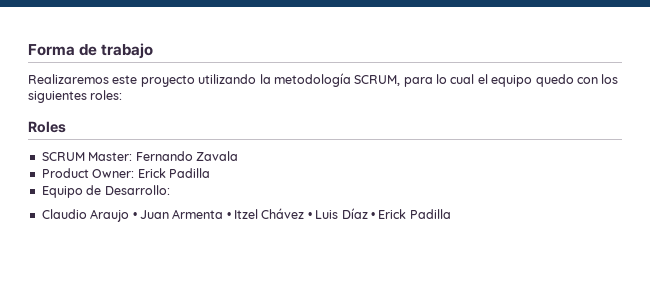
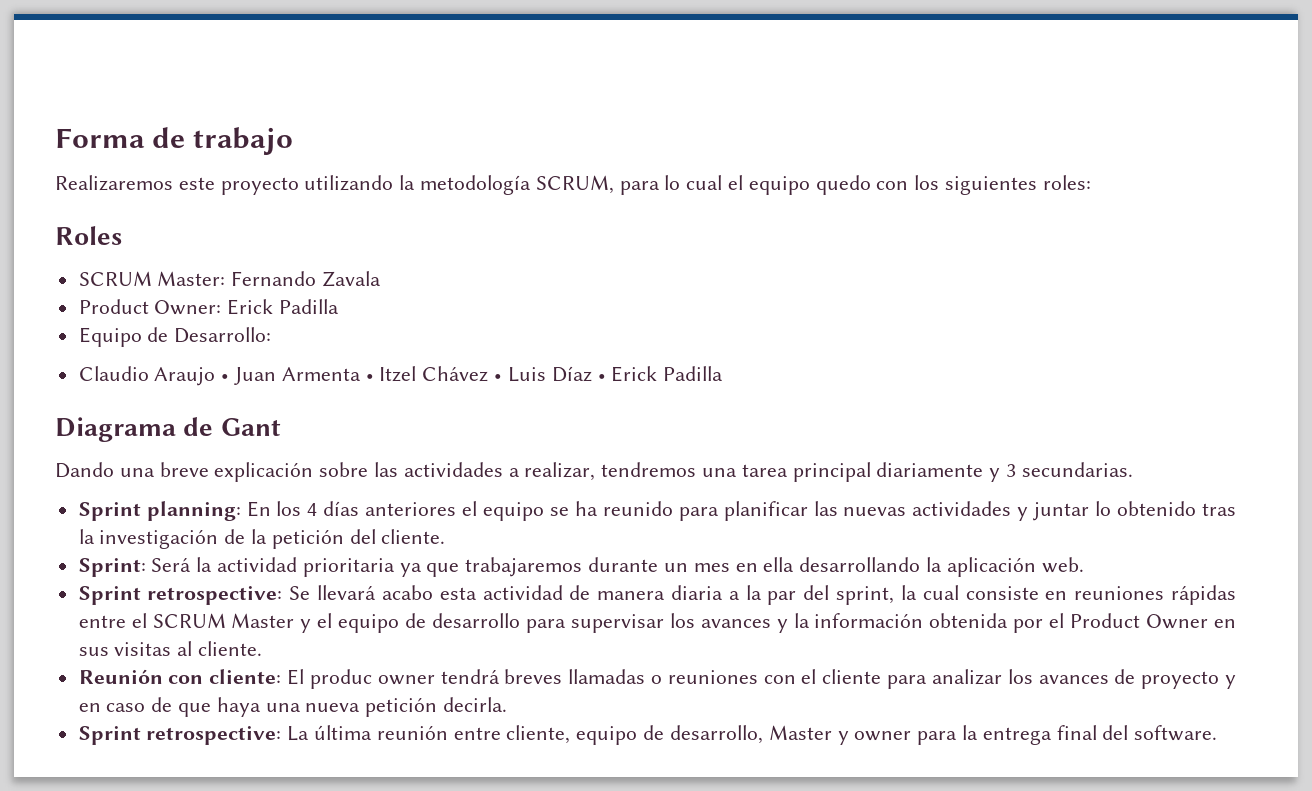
(451, 214) none -> [55,417,281,442] [55,462,1133,482] [78,501,1237,521] [78,529,446,549] [78,557,1084,577] [78,585,1236,605] [78,613,1236,633] [78,641,263,656] [78,669,1236,689] [78,697,508,717] [78,725,1218,745] // Diagrama de Gant // Dando una breve explicación sobre las actividades a realizar, tendremos una tarea principal diariamente y 3 secundarias. // Sprint planning: En los 4 días anteriores el equipo se ha reunido para planificar las nuevas actividades y juntar lo obtenido tras la investigación de la petición del cliente. // Sprint: Será la actividad prioritaria ya que trabajaremos durante un mes en ella desarrollando la aplicación web. // Sprint retrospective: Se llevará acabo esta actividad de manera diaria a la par del sprint, la cual consiste en reuniones rápidas entre el SCRUM Master y el equipo de desarrollo para supervisar los avances y la información obtenida por el Product Owner en sus visitas al cliente. // Reunión con cliente: El produc owner tendrá breves llamadas o reuniones con el cliente para analizar los avances de proyecto y en caso de que haya una nueva petición decirla. // Sprint retrospective: La última reunión entre cliente, equipo de desarrollo, Master y owner para la entrega final del software.

